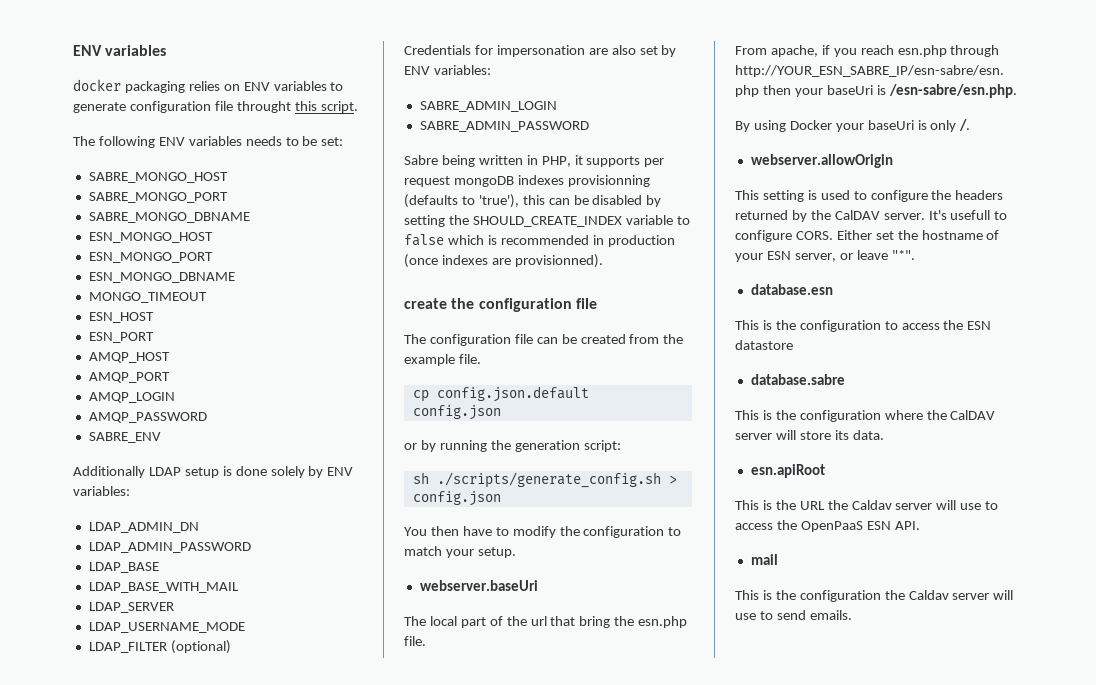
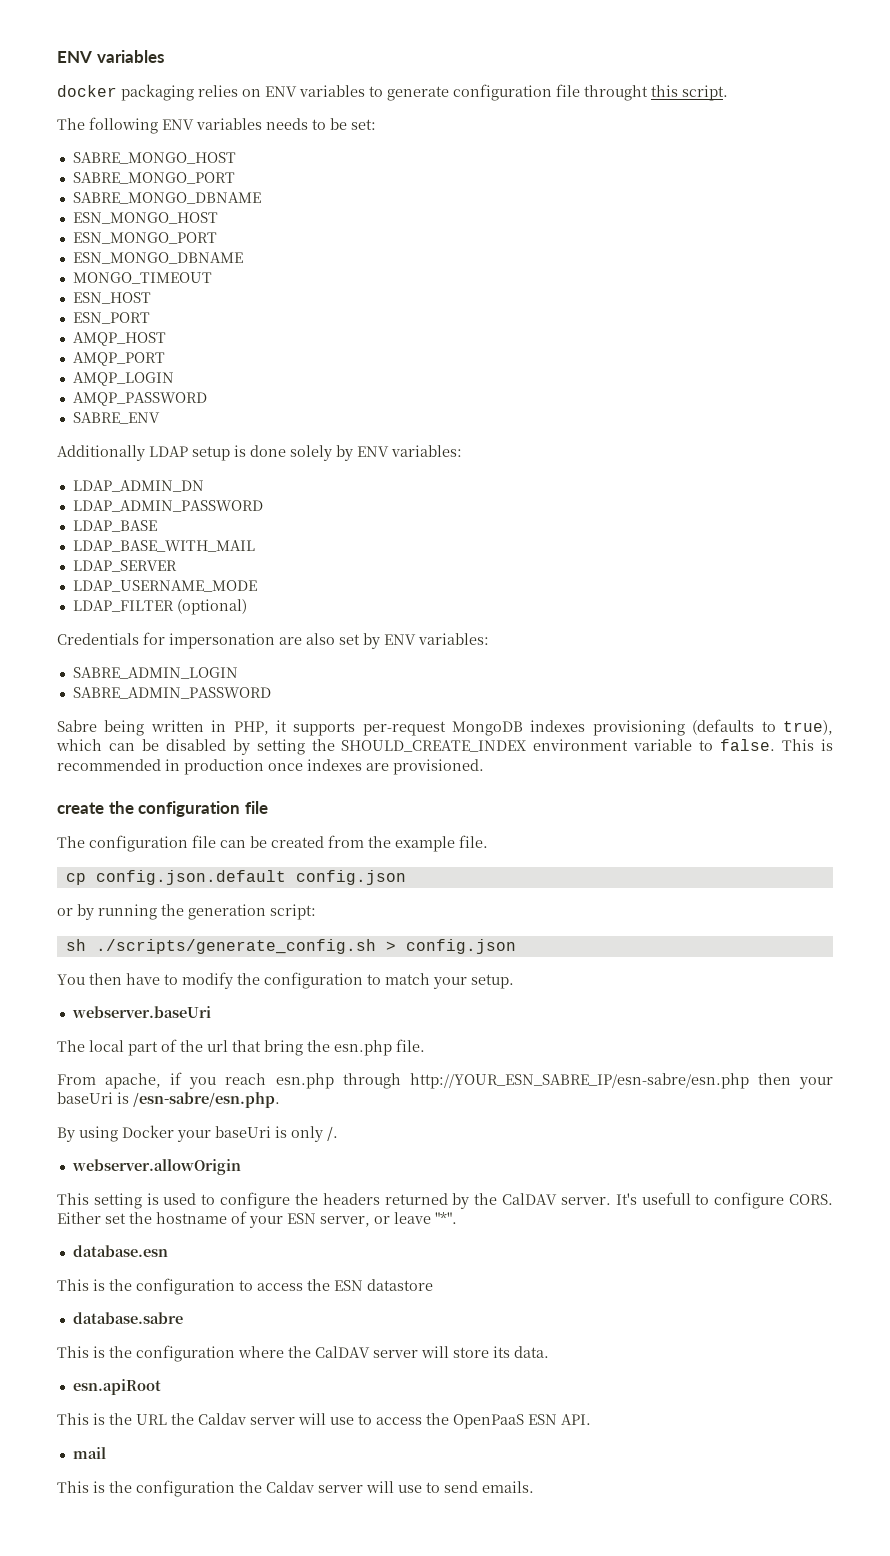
[644,158,665,167] [404,175,650,187] [404,194,545,208] per request mongoDB indexes provisionning (defaults to 'true'), this -> [362,719,833,736] [56,739,102,751] per-request MongoDB indexes provisioning (defaults to true), which
(622, 221) none -> [533,739,629,751] environment
[404,234,484,246] false which -> [720,739,815,751] false. This
[404,254,438,268] (once -> [268,763,303,771] once
[514,254,603,268] provisionned). -> [393,759,484,775] provisioned.

